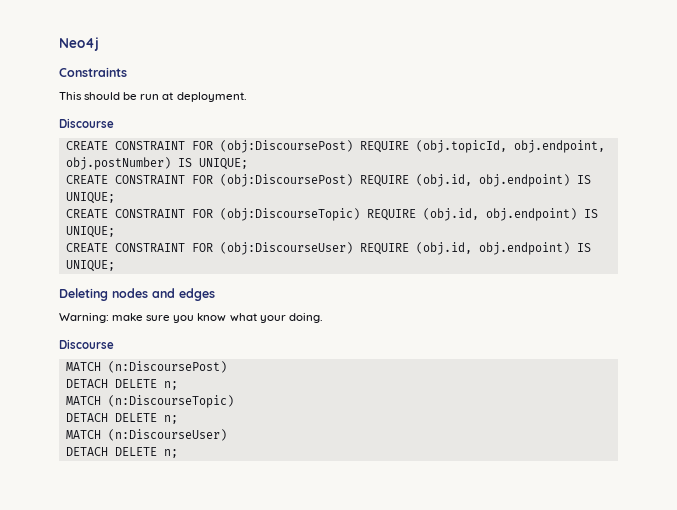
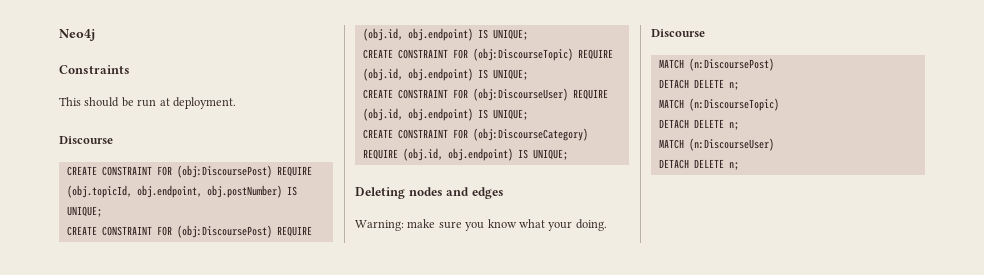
(115, 266) none -> [362,128,588,141] [362,148,568,161] // CREATE CONSTRAINT FOR (obj:DiscourseCategory) REQUIRE (obj.id, obj.endpoint) IS UNIQUE;

